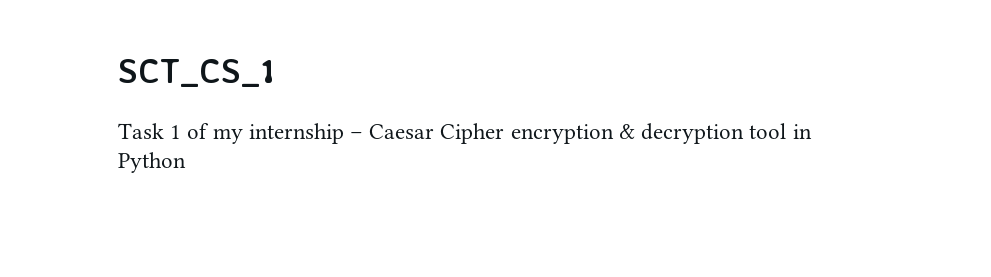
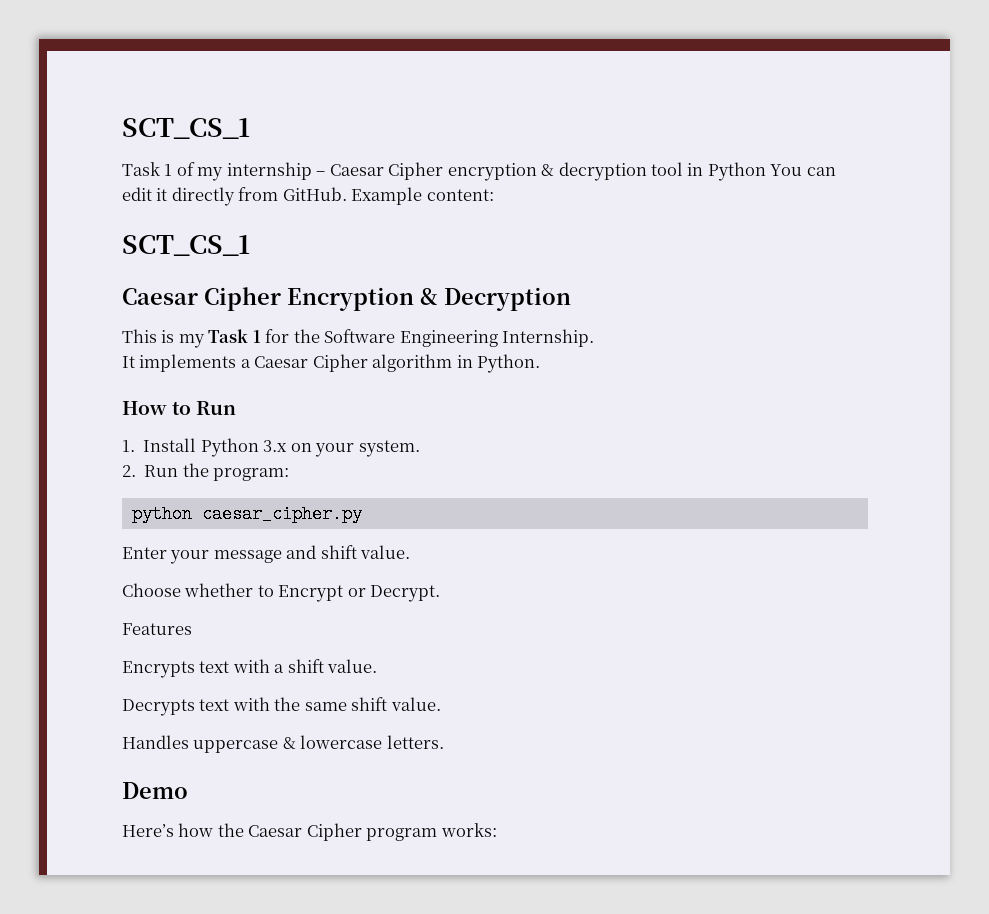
(186, 162) none -> [770,164,836,176] [122,187,494,206] [122,235,250,256] [122,287,571,311] [122,329,595,348] [122,354,541,373] [122,401,237,415] [122,438,420,457] [122,463,290,481] [131,505,362,523] [122,545,411,564] [122,583,441,602] [122,623,192,635] [122,659,378,678] [122,697,441,716] [122,735,444,753] [122,782,188,799] [122,823,497,841] You can edit it directly from GitHub. Example content: // SCT_CS_1 // Caesar Cipher Encryption & Decryption // This is my Task 1 for the Software Engineering Internship. // It implements a Caesar Cipher algorithm in Python. // How to Run // 1. Install Python 3.x on your system. // 2. Run the program: // python caesar_cipher.py // Enter your message and shift value. // Choose whether to Encrypt or Decrypt. // Features // Encrypts text with a shift value. // Decrypts text with the same shift value. // Handles uppercase & lowercase letters. // Demo // Here’s how the Caesar Cipher program works:

